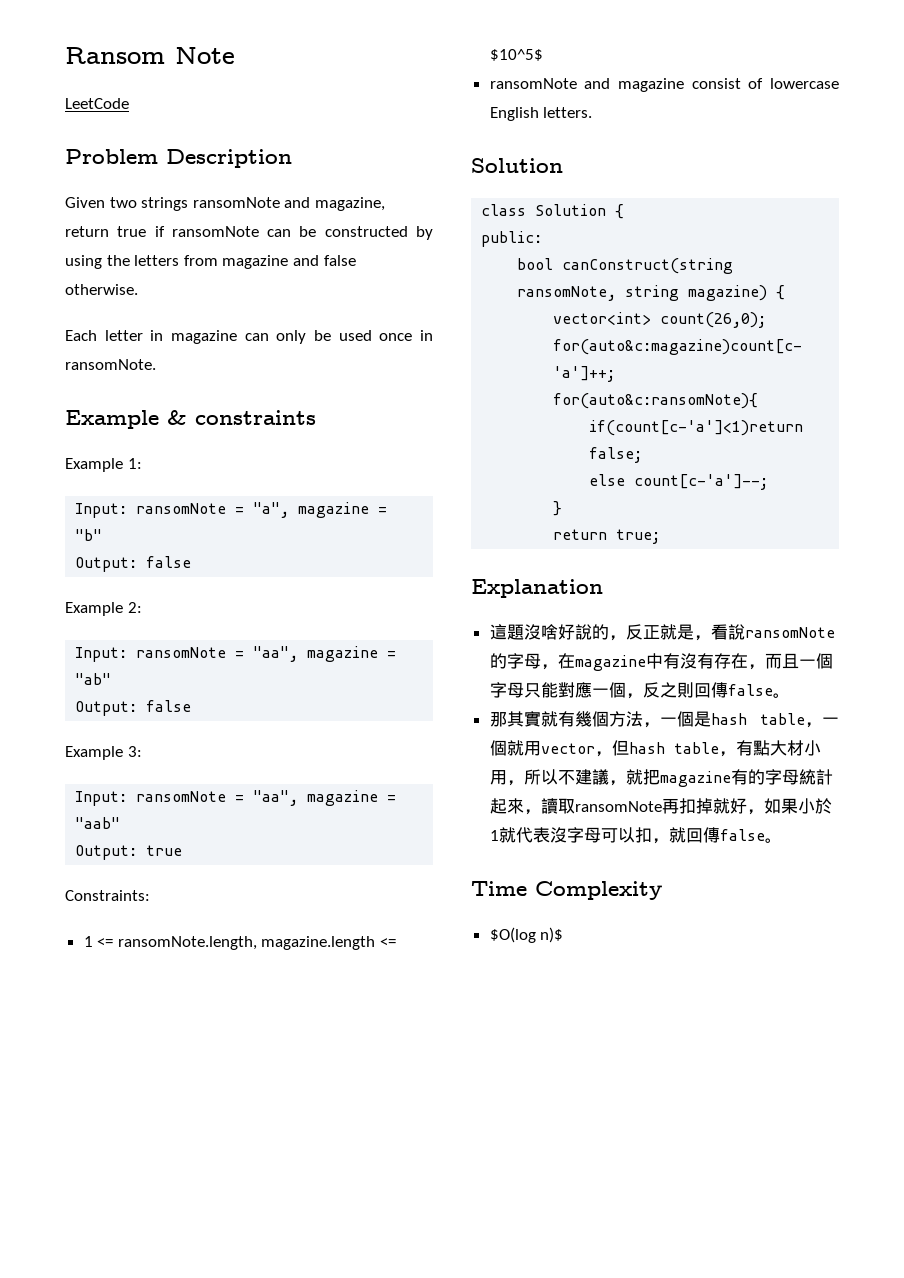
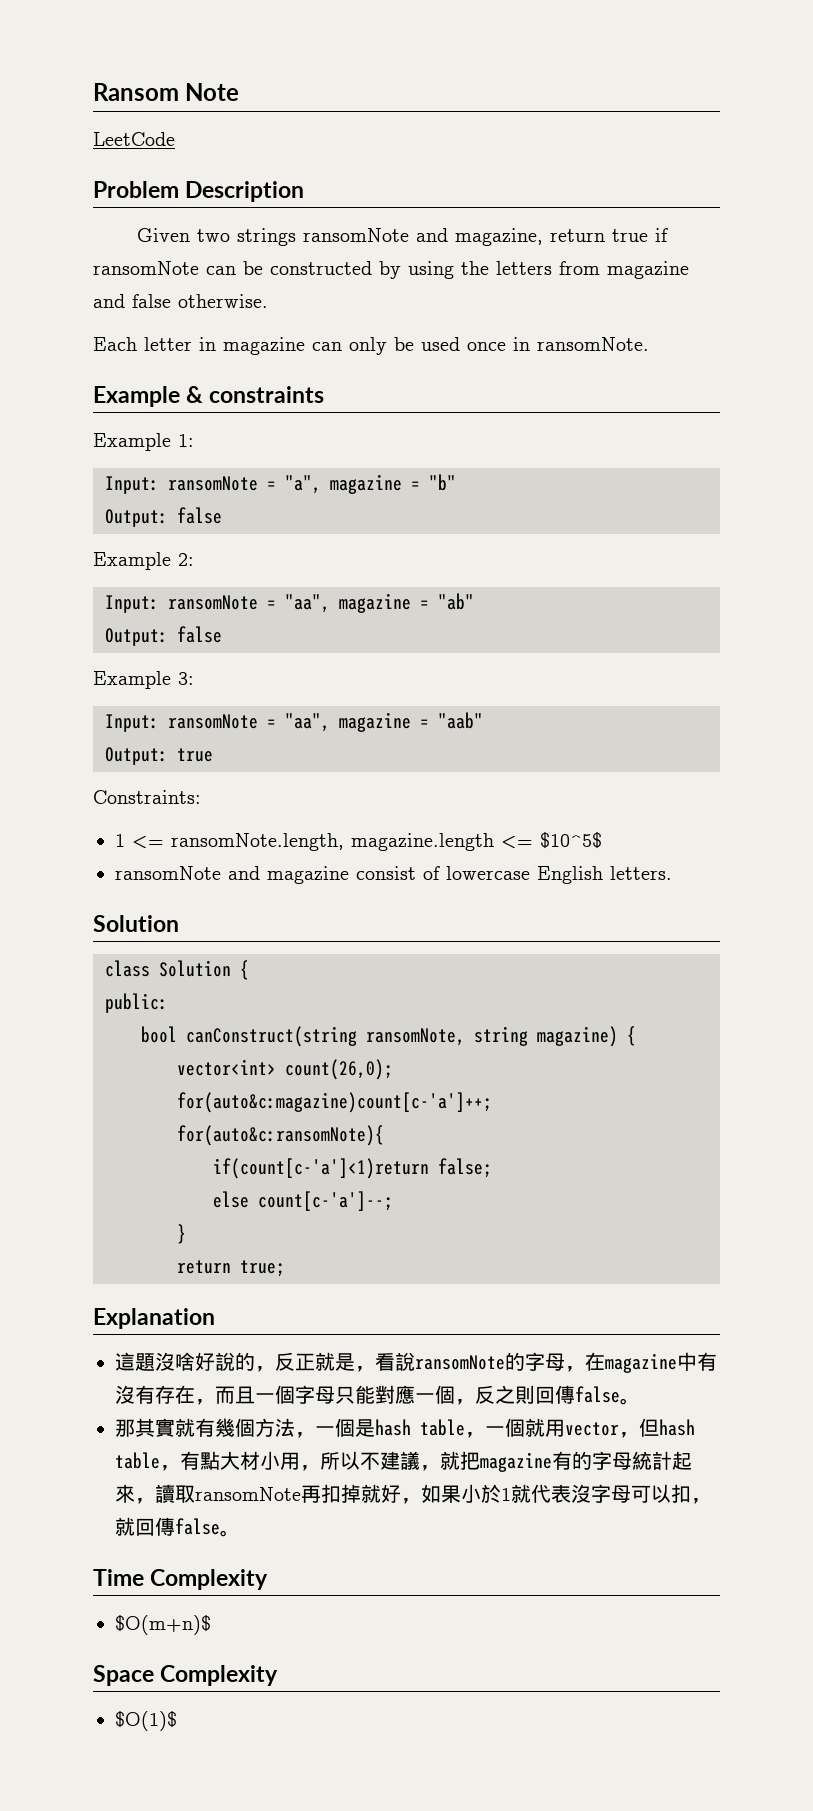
[489,927,564,943] $O(log n)$ -> [115,1615,211,1635] [93,1665,279,1686] [115,1711,177,1731] $O(m+n)$ // Space Complexity // $O(1)$

